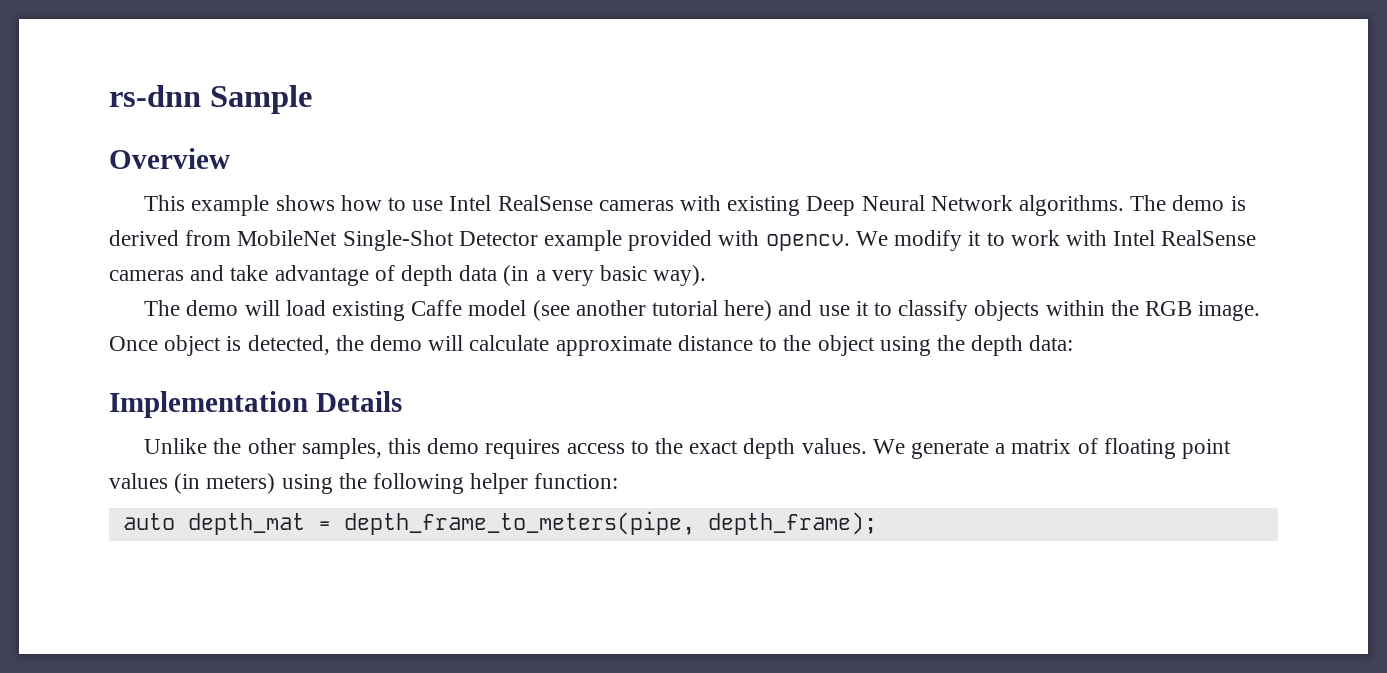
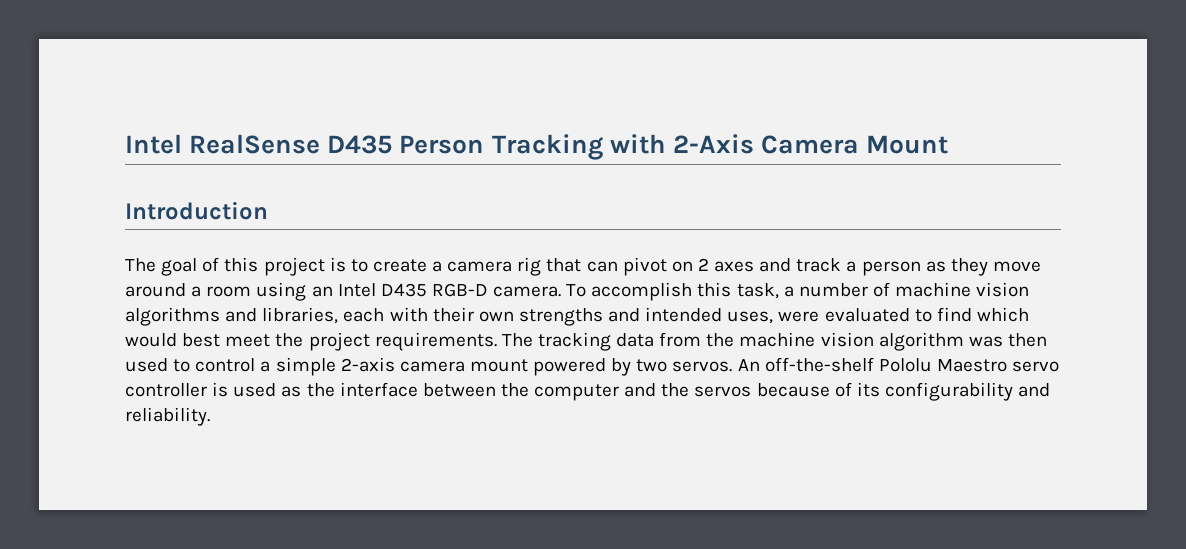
[109,85,312,114] [109,148,230,169] [144,195,1246,216] [109,230,1257,251] [109,265,707,286] [144,300,1261,321] [109,335,1074,356] [109,391,402,418] [144,438,1232,459] [109,473,619,494] [122,511,877,535] rs-dnn Sample // Overview // This example shows how to use Intel RealSense cameras with existing Deep Neural Network algorithms. The demo is derived from MobileNet Single-Shot Detector example provided with opencv. We modify it to work with Intel RealSense cameras and take advantage of depth data (in a very basic way). // The demo will load existing Caffe model (see another tutorial here) and use it to classify objects within the RGB image. Once object is detected, the demo will calculate approximate distance to the object using the depth data: // Implementation Details // Unlike the other samples, this demo requires access to the exact depth values. We generate a matrix of floating point values (in meters) using the following helper function: // auto depth_mat = depth_frame_to_meters(pipe, depth_frame); -> [125,134,949,160] [125,201,268,220] [125,257,1041,276] [125,282,1030,301] [125,307,1029,326] [125,332,1047,351] [125,357,1060,376] [125,382,1051,401] [125,407,210,426] Intel RealSense D435 Person Tracking with 2-Axis Camera Mount // Introduction // The goal of this project is to create a camera rig that can pivot on 2 axes and track a person as they move around a room using an Intel D435 RGB-D camera. To accomplish this task, a number of machine vision algorithms and libraries, each with their own strengths and intended uses, were evaluated to find which would best meet the project requirements. The tracking data from the machine vision algorithm was then used to control a simple 2-axis camera mount powered by two servos. An off-the-shelf Pololu Maestro servo controller is used as the interface between the computer and the servos because of its configurability and reliability.

